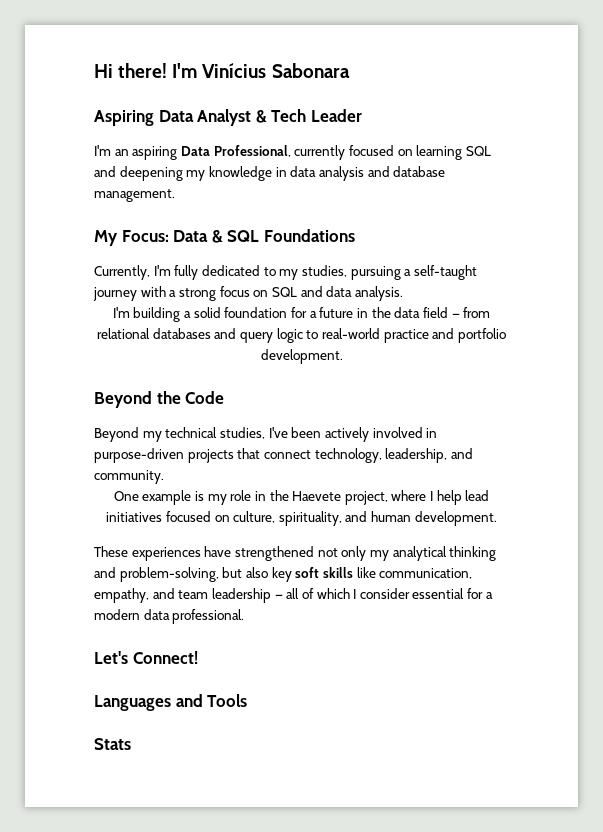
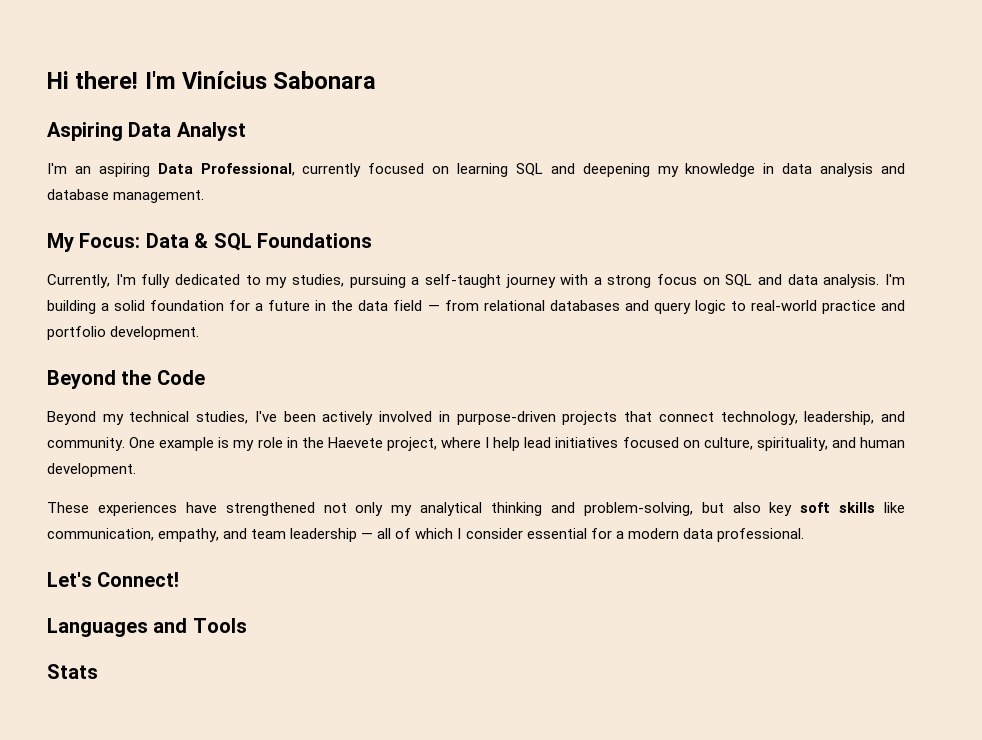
[255,109,362,123] & Tech Leader -> (246, 131) none
(403, 293) // -> (880, 281) none
(164, 477) // -> (125, 444) none

